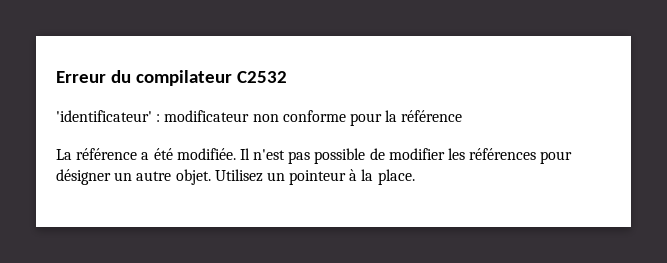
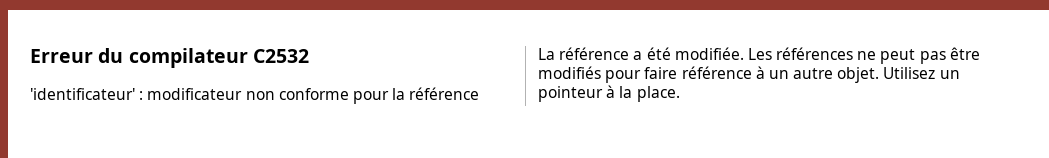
[239,148,573,164] [56,169,111,185] Il n'est pas possible de modifier les références pour désigner -> [747,47,980,64] [538,66,765,83] Les références ne peut pas être modifiés pour faire référence à

